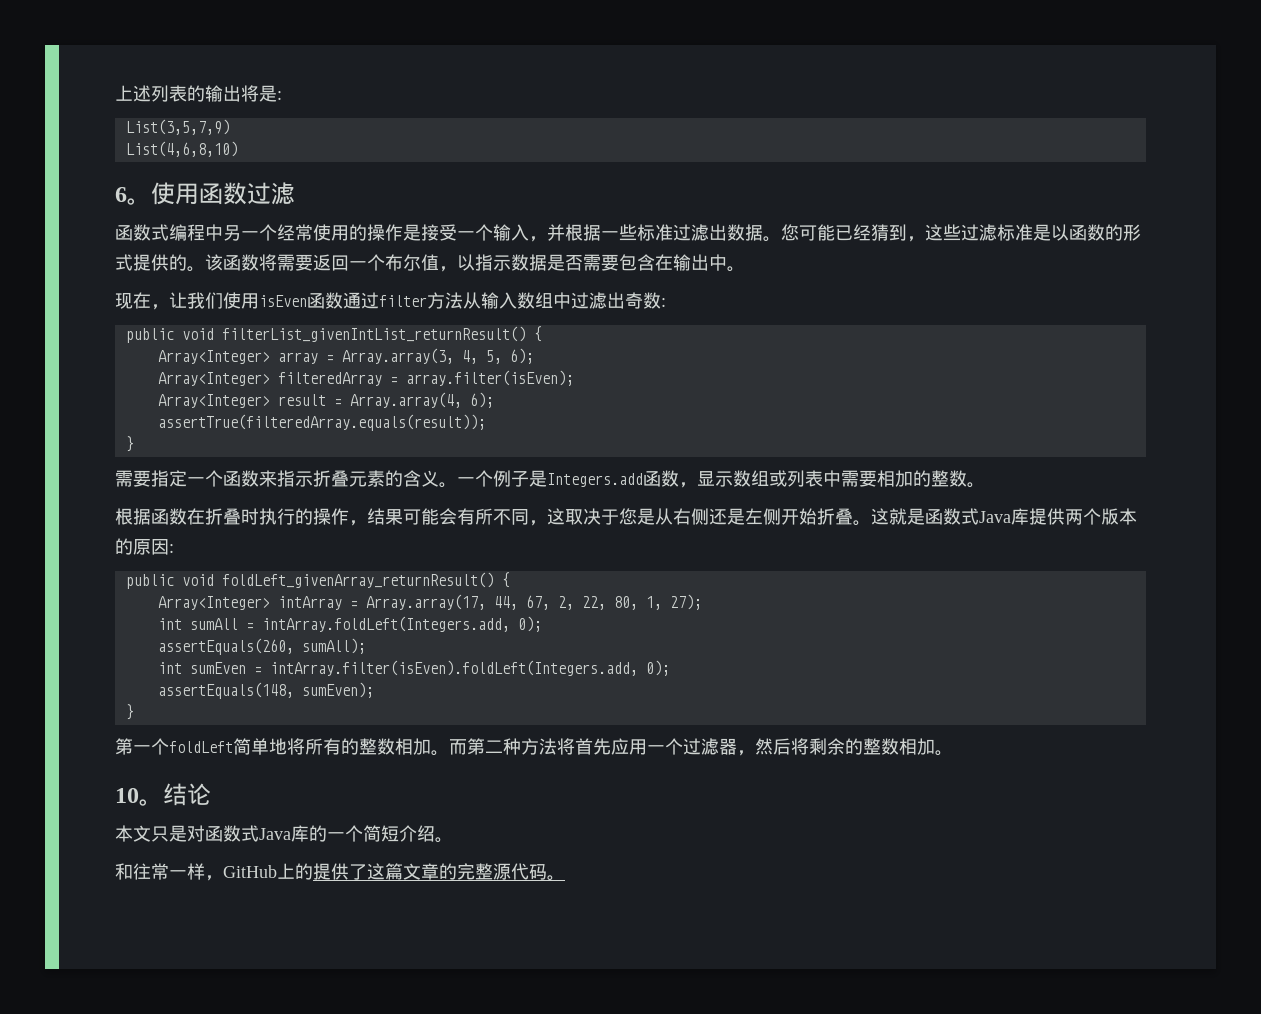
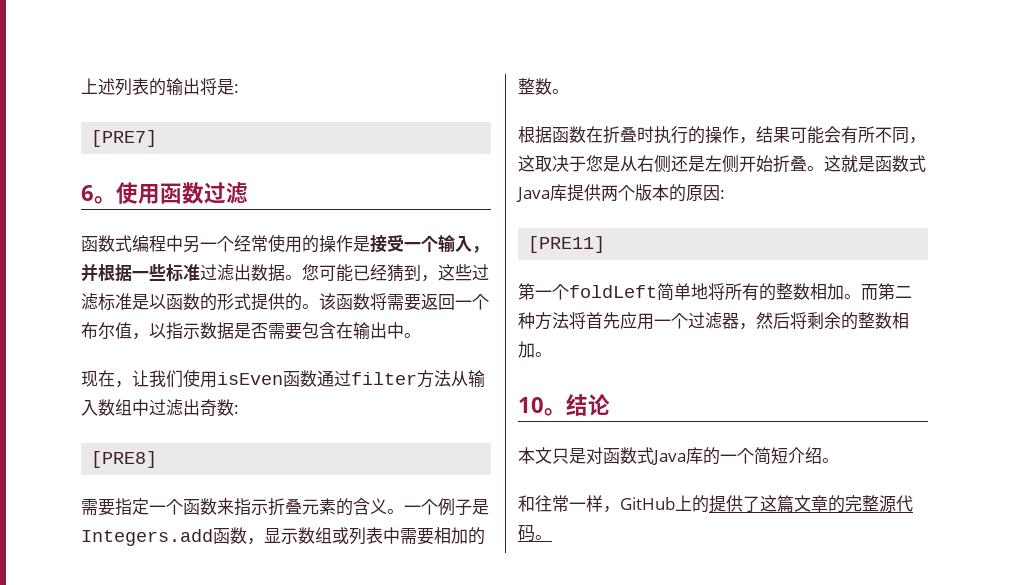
[125,119,230,135] [125,141,238,157] List(3,5,7,9) // List(4,6,8,10) -> [91,130,158,147] [PRE7]
[125,326,542,343] [157,348,534,364] [157,370,574,386] [157,392,494,408] [157,414,486,431] [125,436,134,452] public void filterList_givenIntList_returnResult() { // Array<Integer> array = Array.array(3, 4, 5, 6); // Array<Integer> filteredArray = array.filter(isEven); // Array<Integer> result = Array.array(4, 6); // assertTrue(filteredArray.equals(result)); // } -> [91,451,158,468] [PRE8]
[125,572,510,589] [157,594,702,610] [157,616,542,632] [157,638,366,655] [157,660,670,676] [157,682,374,699] [125,704,134,720] public void foldLeft_givenArray_returnResult() { // Array<Integer> intArray = Array.array(17, 44, 67, 2, 22, 80, 1, 27); // int sumAll = intArray.foldLeft(Integers.add, 0); // assertEquals(260, sumAll); // int sumEven = intArray.filter(isEven).foldLeft(Integers.add, 0); // assertEquals(148, sumEven); // } -> [528,236,606,253] [PRE11]

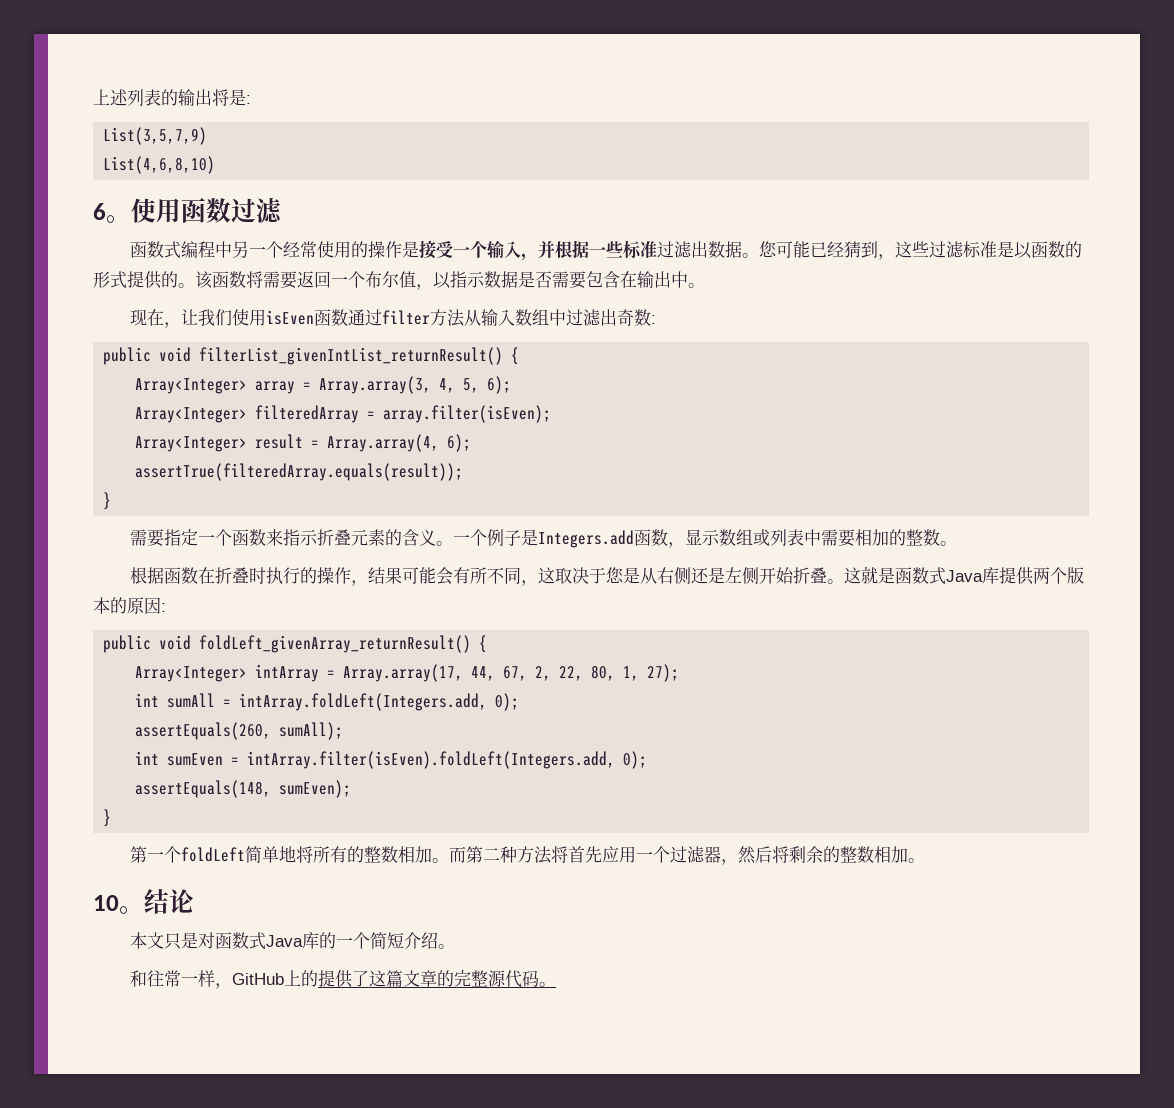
[91,130,158,147] [PRE7] -> [103,127,208,145] [103,156,216,174] List(3,5,7,9) // List(4,6,8,10)
[91,451,158,468] [PRE8] -> [103,347,520,365] [135,376,512,394] [135,405,552,423] [135,434,472,452] [135,463,464,481] [103,492,112,510] public void filterList_givenIntList_returnResult() { // Array<Integer> array = Array.array(3, 4, 5, 6); // Array<Integer> filteredArray = array.filter(isEven); // Array<Integer> result = Array.array(4, 6); // assertTrue(filteredArray.equals(result)); // }
[528,236,606,253] [PRE11] -> [103,635,488,653] [135,664,680,682] [135,693,520,711] [135,722,344,740] [135,751,648,769] [135,780,352,798] [103,809,112,827] public void foldLeft_givenArray_returnResult() { // Array<Integer> intArray = Array.array(17, 44, 67, 2, 22, 80, 1, 27); // int sumAll = intArray.foldLeft(Integers.add, 0); // assertEquals(260, sumAll); // int sumEven = intArray.filter(isEven).foldLeft(Integers.add, 0); // assertEquals(148, sumEven); // }

